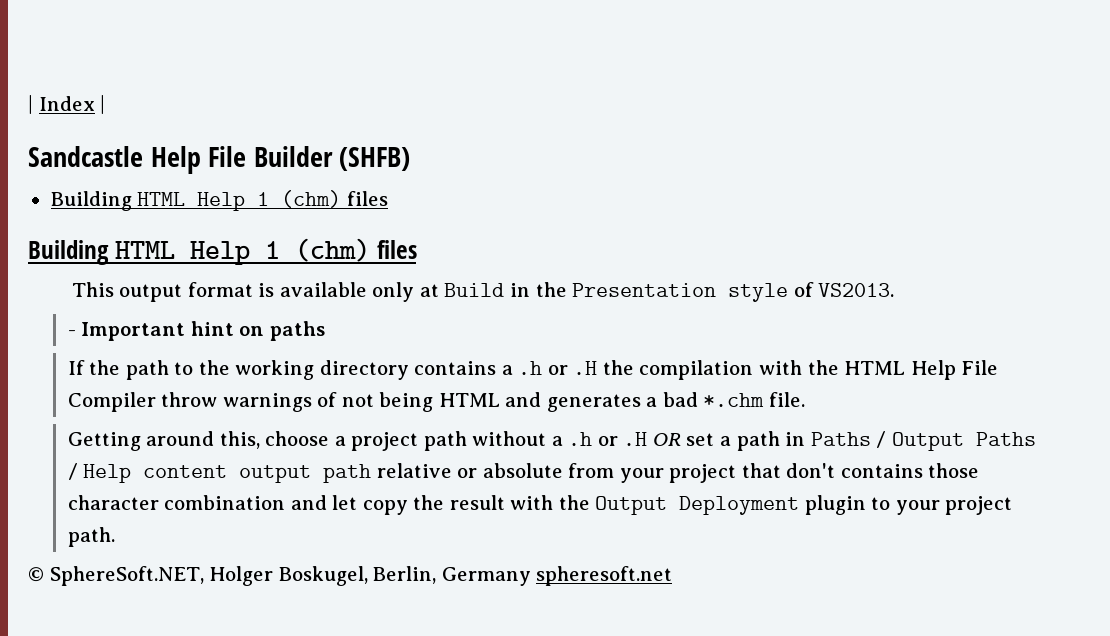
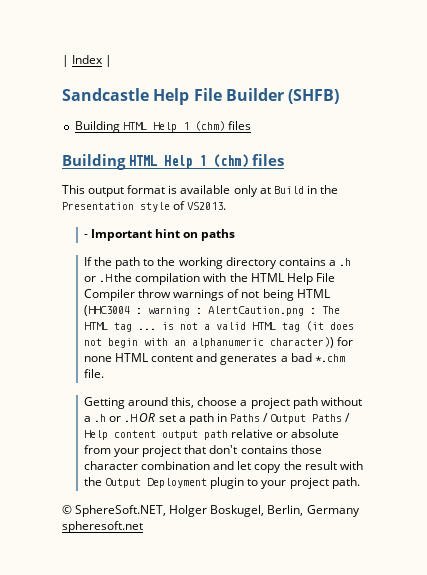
(500, 400) none -> [84,305,341,316] [84,321,355,332] [84,337,354,348] [84,353,194,362] (HHC3004 : warning : AlertCaution.png : The HTML tag ... is not a valid HTML tag (it does not begin with an alphanumeric character)) for none HTML content

